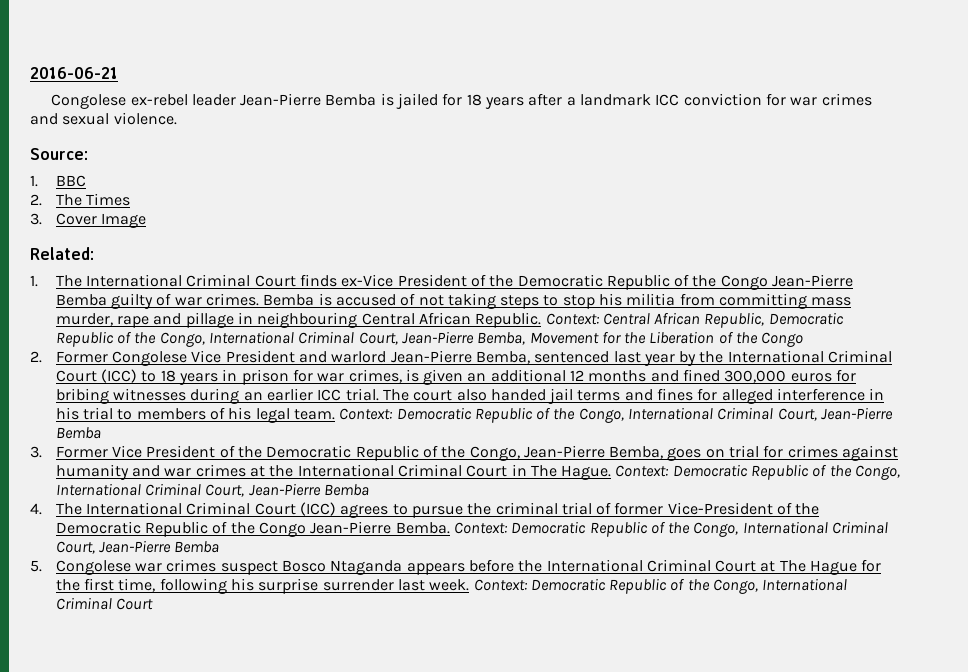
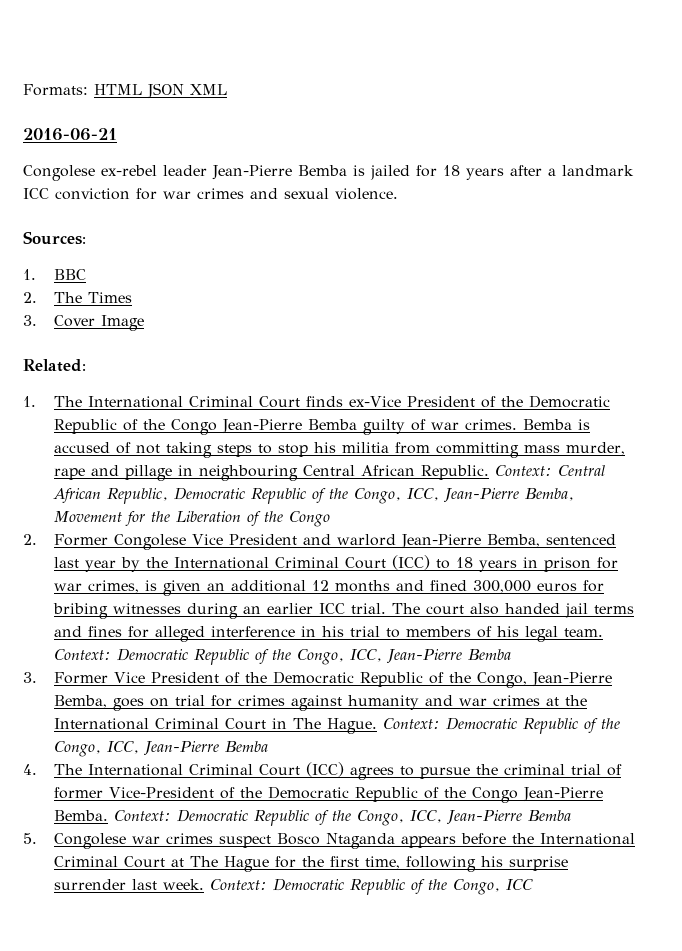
(30, 73) none -> [23,83,227,99] Formats: HTML JSON XML //
[30,148,88,160] Source: -> [23,231,86,245] Sources:
[208,331,398,345] International Criminal Court, -> [407,488,440,501] ICC,
[628,407,817,421] International Criminal Court, -> [350,649,383,662] ICC,
[55,483,245,497] International Criminal Court, -> [107,741,140,754] ICC,
[742,521,889,534] [55,541,95,554] International Criminal Court, -> [410,810,443,823] ICC,
[762,578,848,591] [55,597,153,610] International Criminal Court -> [506,879,534,890] ICC

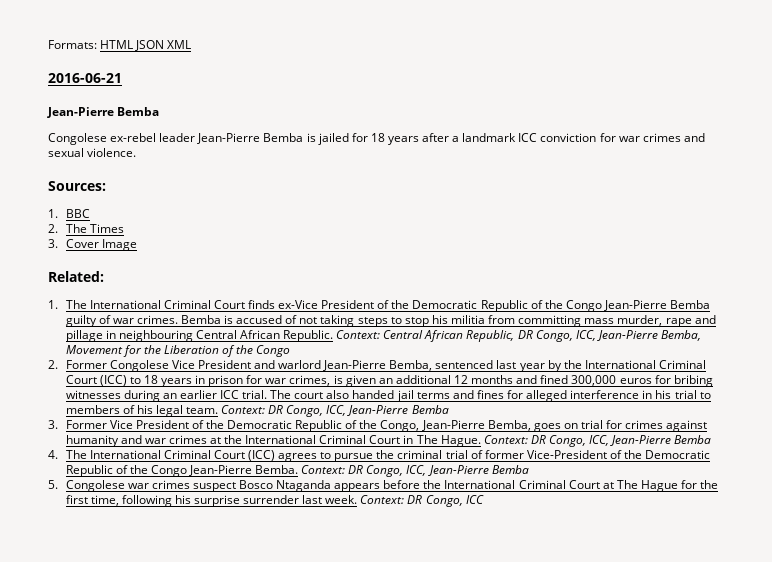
(117, 134) none -> [47,107,160,118] // Jean-Pierre Bemba
[174,487,349,504] Democratic Republic of the -> [517,330,533,339] DR
[117,648,292,665] Democratic Republic of the -> [268,405,284,414] DR
[446,717,621,734] Democratic Republic of the -> [530,435,546,444] DR
[177,809,352,826] Democratic Republic of the -> [348,465,364,474] DR
[273,878,448,895] Democratic Republic of the -> [407,495,423,504] DR

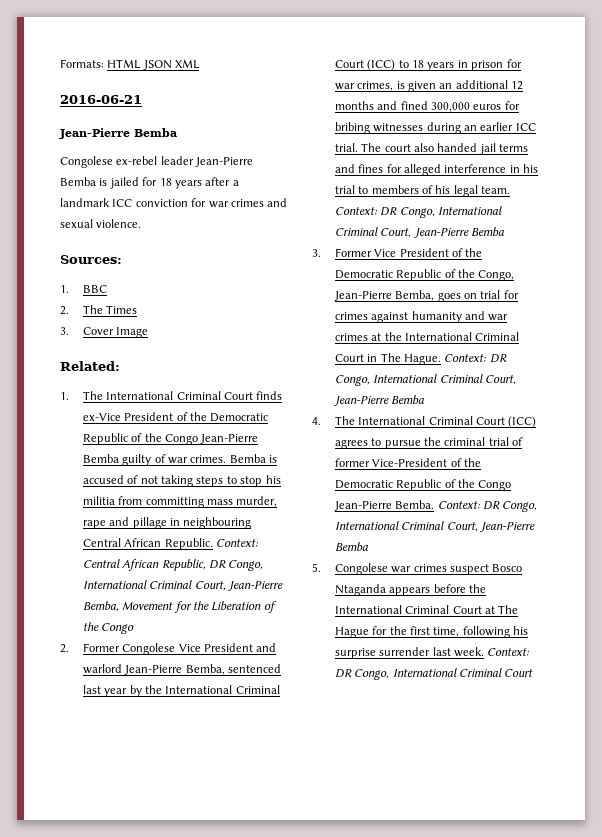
[575,330,596,341] ICC, -> [82,580,226,591] International Criminal Court,
[326,405,347,416] ICC, -> [438,206,503,215] [334,227,412,238] International Criminal Court,
[589,435,610,446] ICC, -> [373,374,517,385] International Criminal Court,
[406,465,427,476] ICC, -> [334,521,478,532] International Criminal Court,
[465,495,484,504] ICC -> [392,668,534,677] International Criminal Court

